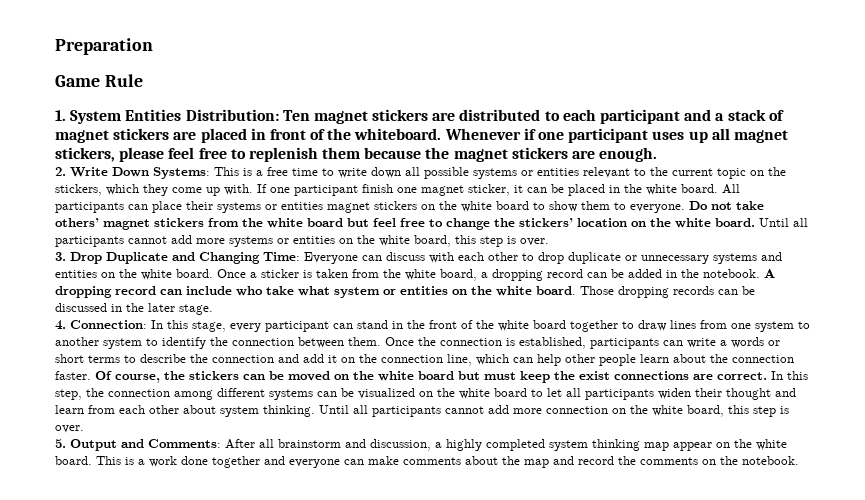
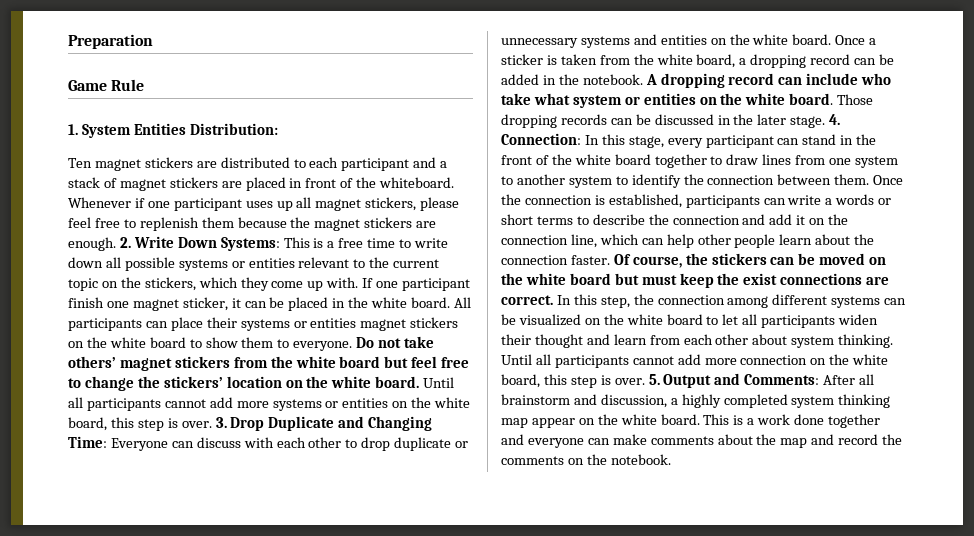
(279, 115) none -> (279, 129) //
(658, 154) // -> (116, 244) none
(549, 242) // -> (212, 424) none
(213, 309) // -> (826, 122) none
(84, 429) // -> (645, 381) none

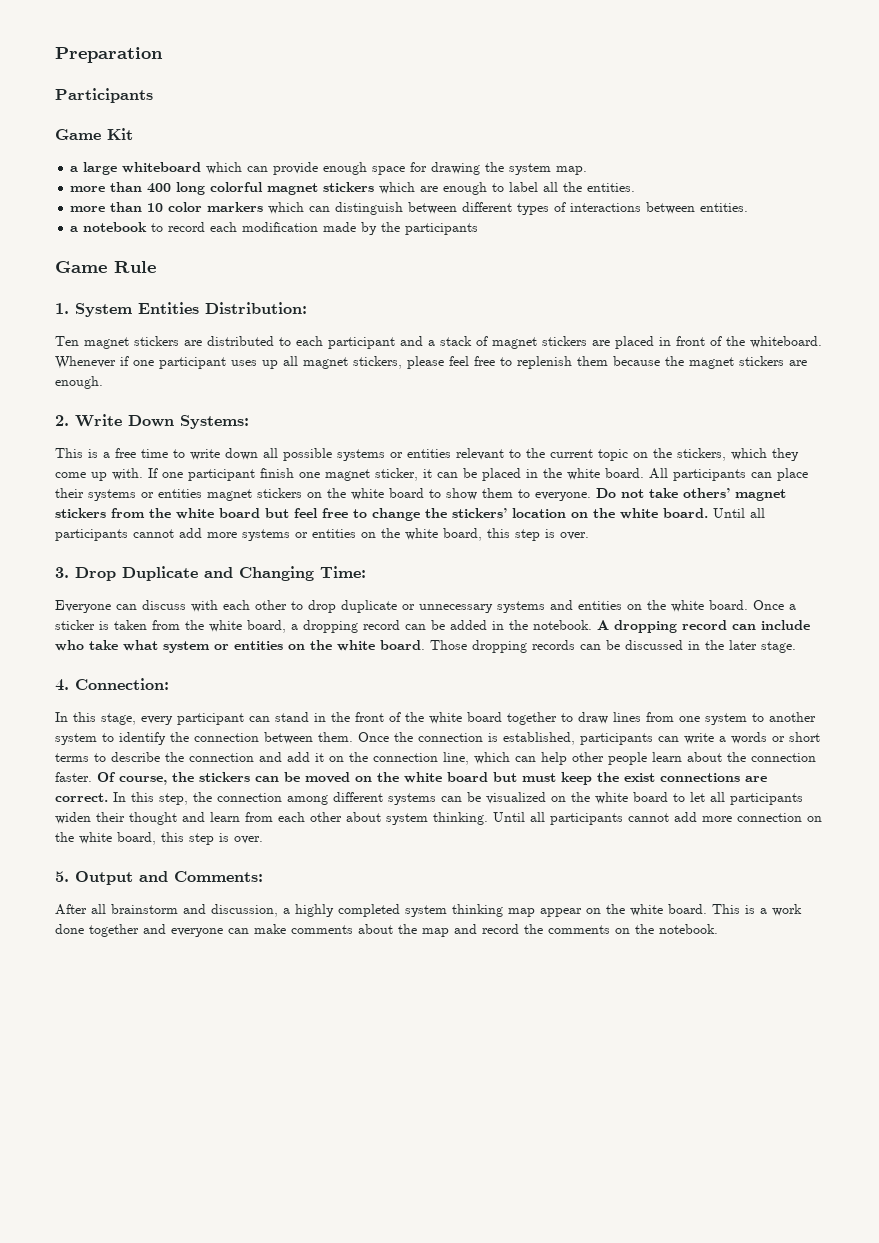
(153, 41) none -> [55,88,153,103] [55,128,133,140] [70,162,588,175] [70,182,636,195] [70,202,749,215] [70,222,479,235] // Participants // Game Kit // a large whiteboard which can provide enough space for drawing the system map. // more than 400 long colorful magnet stickers which are enough to label all the entities. // more than 10 color markers which can distinguish between different types of interactions between entities. // a notebook to record each modification made by the participants
(116, 244) none -> (103, 382) //
(280, 244) none -> (249, 422) //
(212, 424) none -> (589, 536) //
(107, 442) none -> (366, 572) //
(826, 122) none -> (796, 647) //
(581, 139) none -> (169, 684) //
(645, 381) none -> (263, 840) //
(820, 379) none -> (263, 876) //

